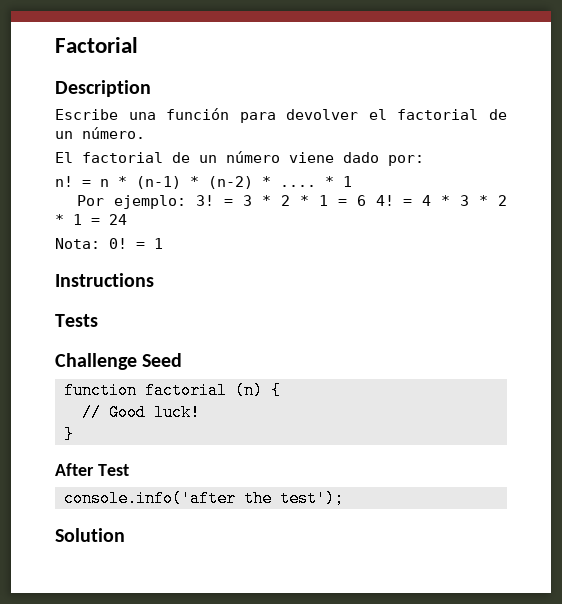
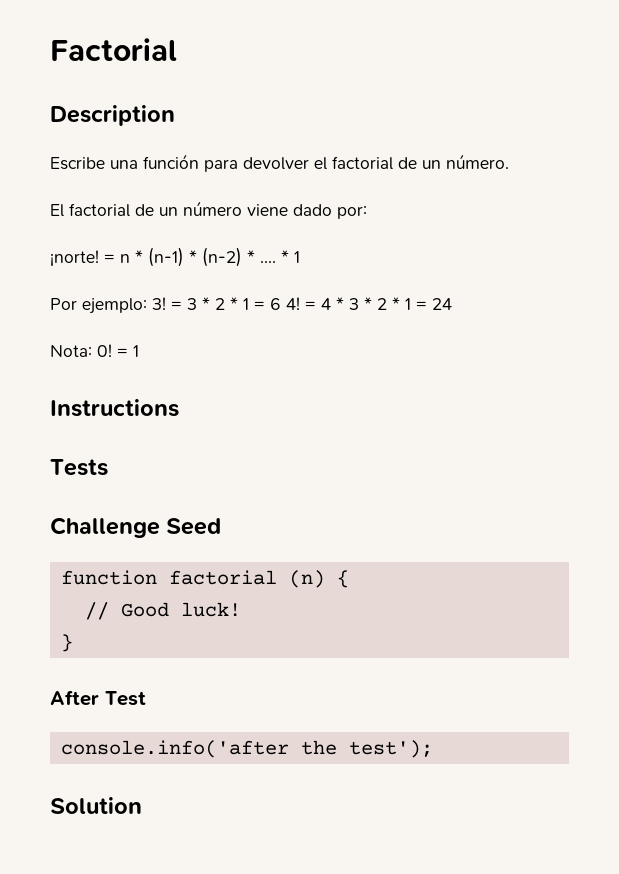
[55,176,73,187] n! -> [50,250,99,266] ¡norte!

